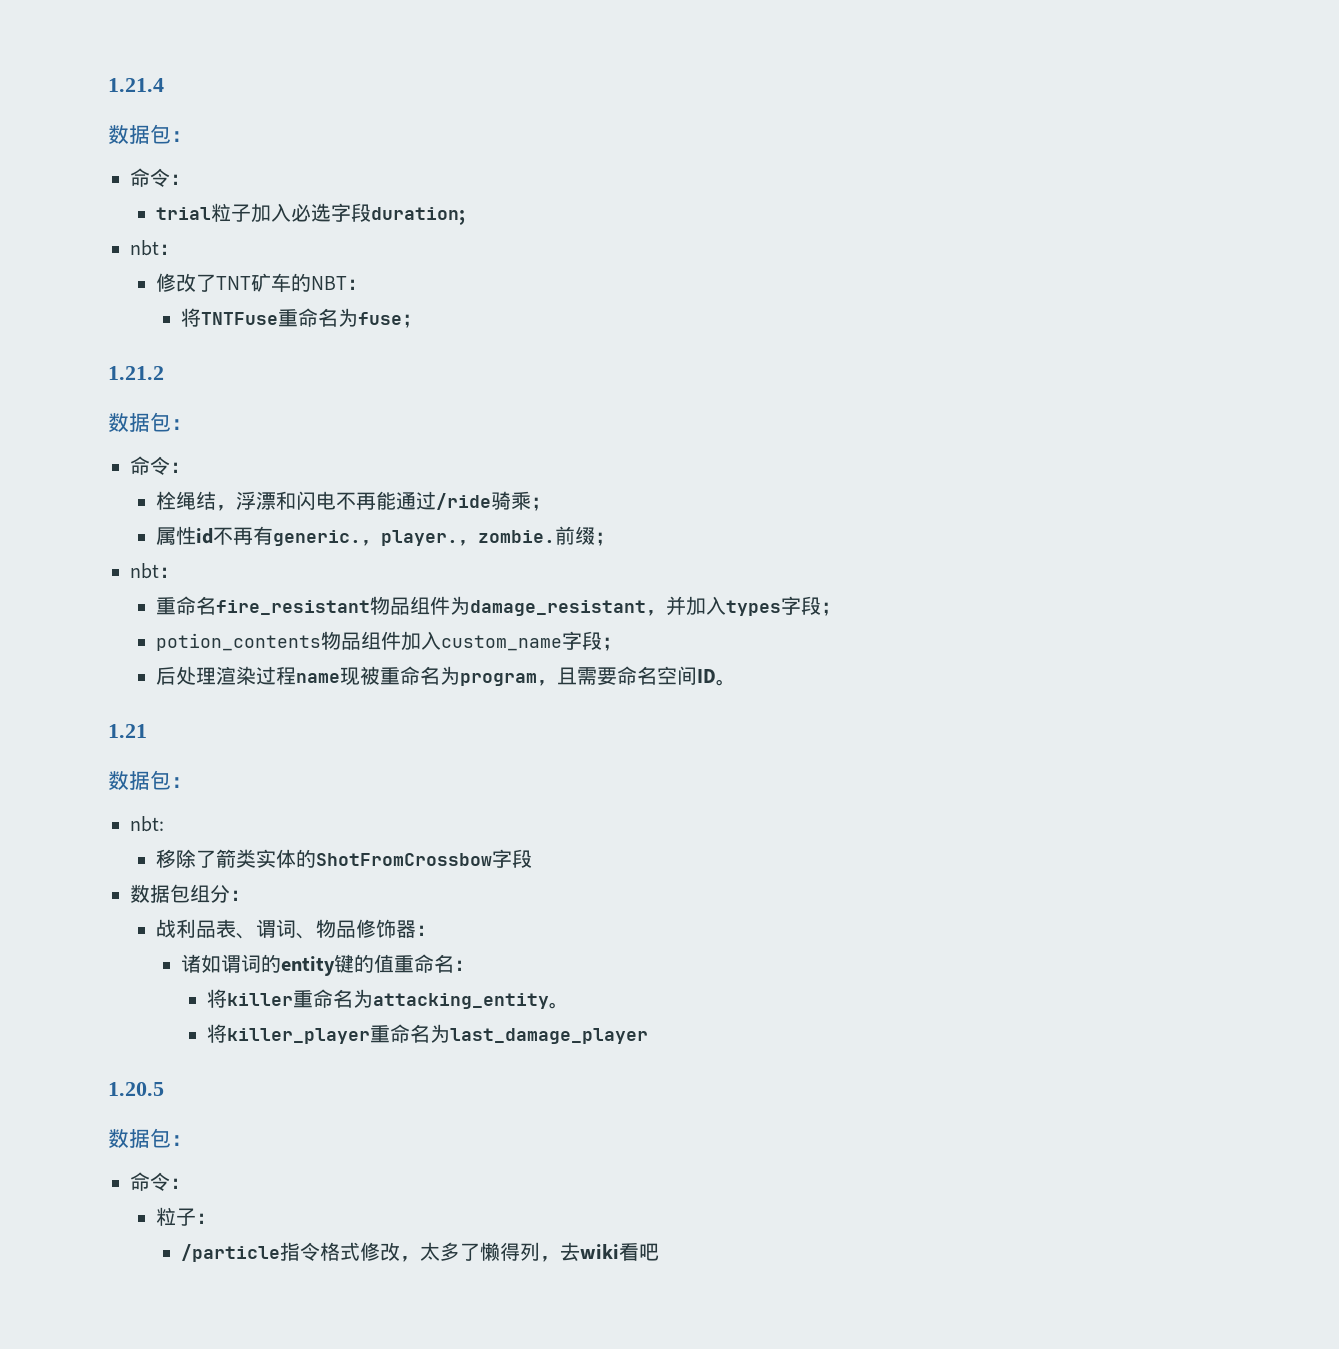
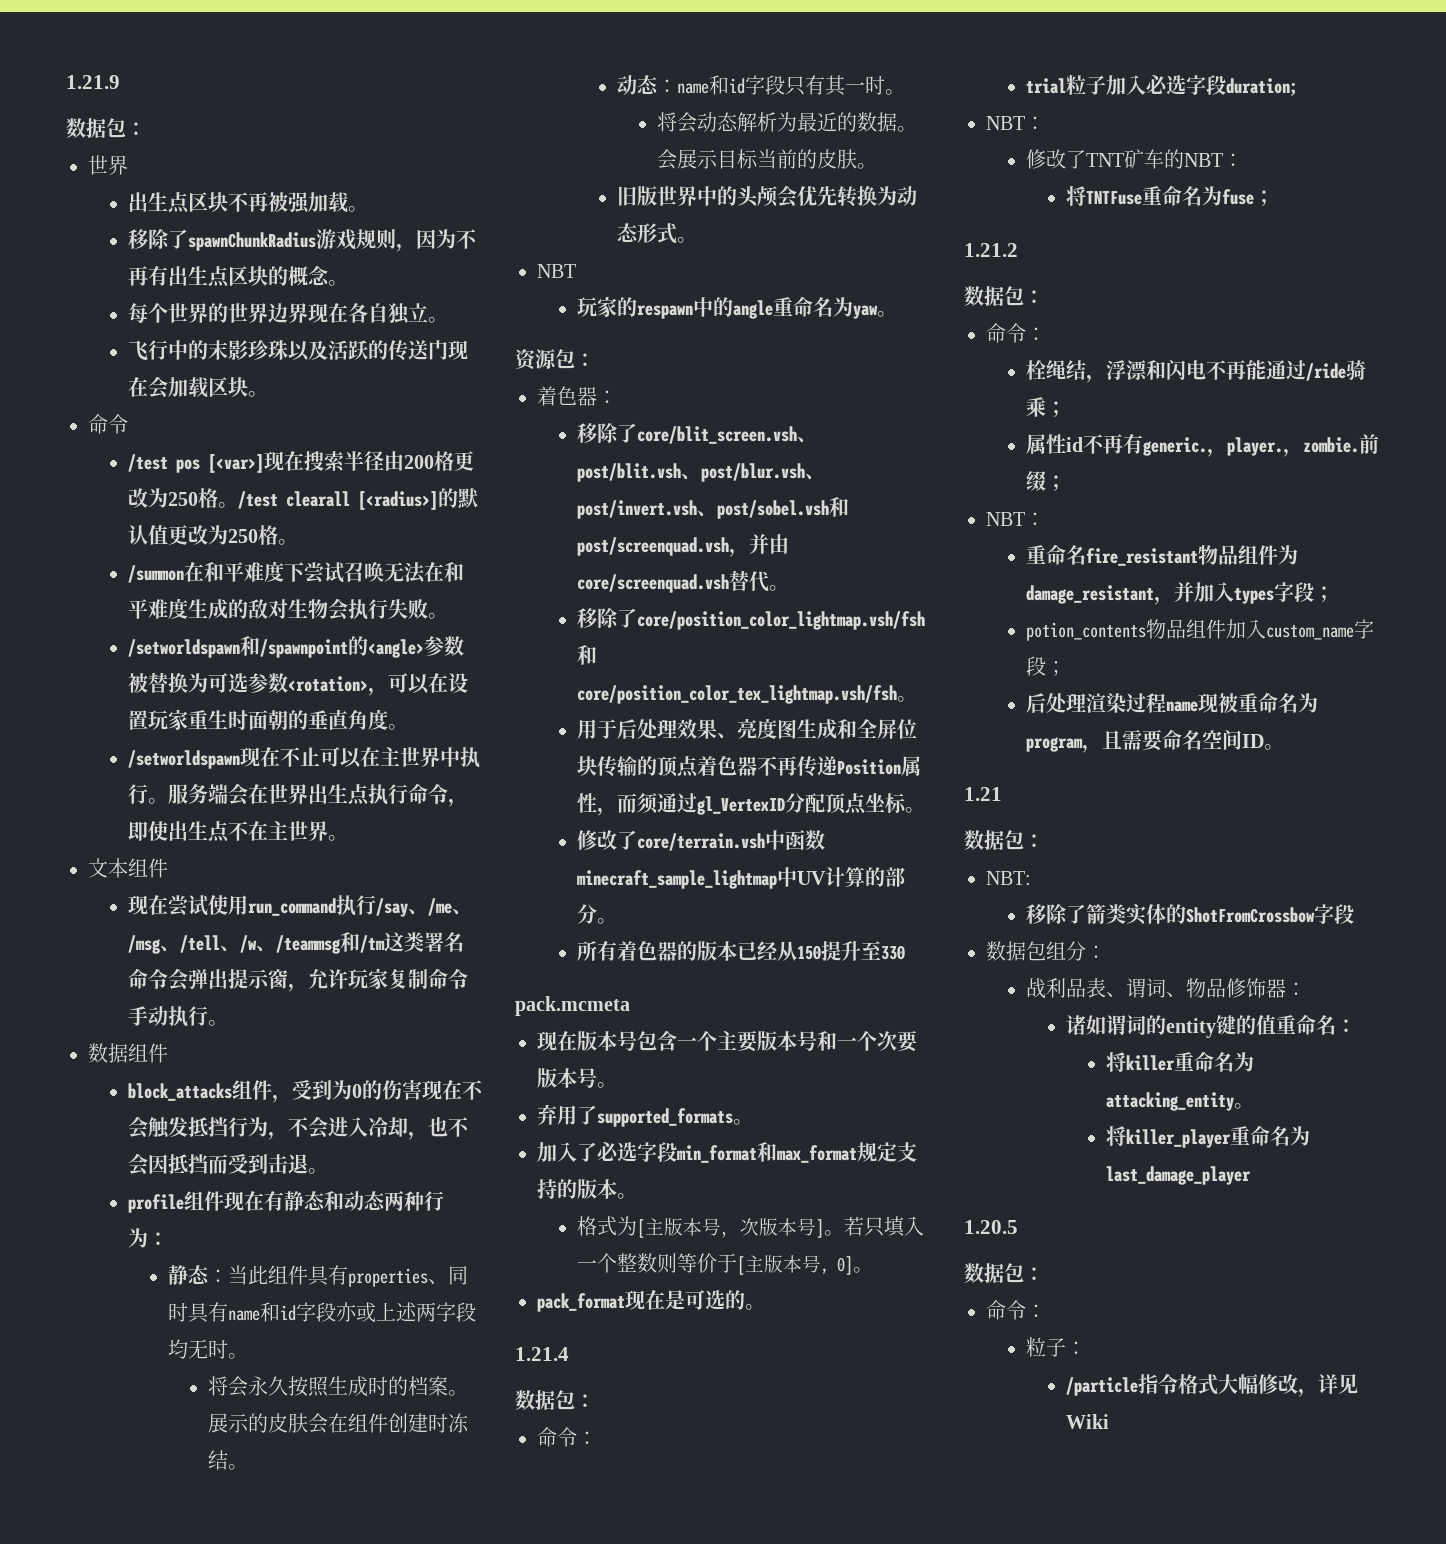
(108, 85) none -> [66,75,120,89] [66,118,146,138] [88,155,128,175] [127,192,368,214] [127,229,477,252] [127,265,348,288] [127,303,448,325] [127,340,468,361] [127,376,268,399] [88,414,128,434] [127,451,474,473] [127,488,479,510] [127,525,298,545] [127,561,464,584] [127,598,448,621] [127,636,464,658] [127,672,468,696] [127,709,408,730] [127,747,480,769] [127,783,468,807] [127,821,348,843] [88,858,168,878] [127,895,472,917] [127,932,464,954] [127,968,468,992] [127,1006,228,1027] [88,1043,168,1063] [127,1080,483,1103] [127,1116,469,1140] [127,1153,328,1176] [127,1191,444,1213] [127,1228,168,1248] [167,1265,468,1287] [167,1302,476,1323] [167,1339,248,1359] [207,1376,468,1397] [207,1413,469,1434] [207,1450,248,1470] [616,75,905,96] [656,112,917,133] [656,149,877,170] [616,185,917,208] [616,223,697,244] [537,264,576,278] [576,296,897,319] [515,349,595,371] [537,386,617,406] [576,423,817,444] [576,463,825,482] [576,497,849,519] [576,534,789,557] [576,570,789,593] [576,608,925,630] [576,645,597,665] [576,685,917,704] [576,718,917,739] [576,755,921,778] [576,793,925,816] [576,830,825,851] [576,867,905,889] [576,904,617,924] [576,941,905,961] [515,996,630,1016] [537,1030,918,1052] [537,1068,617,1088] [537,1104,753,1127] [537,1142,917,1163] [537,1179,637,1199] [576,1216,924,1238] [576,1253,873,1275] [537,1290,765,1312] 1.21.9 // 数据包： // 世界 // 出生点区块不再被强加载。 // 移除了spawnChunkRadius游戏规则，因为不再有出生点区块的概念。 // 每个世界的世界边界现在各自独立。 // 飞行中的末影珍珠以及活跃的传送门现在会加载区块。 // 命令 // /test pos [<var>]现在搜索半径由200格更改为250格。/test clearall [<radius>]的默认值更改为250格。 // /summon在和平难度下尝试召唤无法在和平难度生成的敌对生物会执行失败。 // /setworldspawn和/spawnpoint的<angle>参数被替换为可选参数<rotation>，可以在设置玩家重生时面朝的垂直角度。 // /setworldspawn现在不止可以在主世界中执行。服务端会在世界出生点执行命令，即使出生点不在主世界。 // 文本组件 // 现在尝试使用run_command执行/say、/me、/msg、/tell、/w、/teammsg和/tm这类署名命令会弹出提示窗，允许玩家复制命令手动执行。 // 数据组件 // block_attacks组件，受到为0的伤害现在不会触发抵挡行为，不会进入冷却，也不会因抵挡而受到击退。 // profile组件现在有静态和动态两种行为： // 静态：当此组件具有properties、同时具有name和id字段亦或上述两字段均无时。 // 将会永久按照生成时的档案。展示的皮肤会在组件创建时冻结。 // 动态：name和id字段只有其一时。 // 将会动态解析为最近的数据。会展示目标当前的皮肤。 // 旧版世界中的头颅会优先转换为动态形式。 // NBT // 玩家的respawn中的angle重命名为yaw。 // 资源包： // 着色器： // 移除了core/blit_screen.vsh、post/blit.vsh、post/blur.vsh、post/invert.vsh、post/sobel.vsh和post/screenquad.vsh，并由core/screenquad.vsh替代。 // 移除了core/position_color_lightmap.vsh/fsh和core/position_color_tex_lightmap.vsh/fsh。 // 用于后处理效果、亮度图生成和全屏位块传输的顶点着色器不再传递Position属性，而须通过gl_VertexID分配顶点坐标。 // 修改了core/terrain.vsh中函数minecraft_sample_lightmap中UV计算的部分。 // 所有着色器的版本已经从150提升至330 // pack.mcmeta // 现在版本号包含一个主要版本号和一个次要版本号。 // 弃用了supported_formats。 // 加入了必选字段min_format和max_format规定支持的版本。 // 格式为[主版本号，次版本号]。若只填入一个整数则等价于[主版本号, 0]。 // pack_format现在是可选的。 //
[130,240,159,256] nbt -> [986,116,1025,130] NBT
[130,563,159,579] nbt -> [986,512,1025,526] NBT
[130,816,164,832] nbt: -> [986,871,1031,885] NBT:
[360,1242,660,1262] 修改，太多了懒得列，去wiki看吧 -> [1217,1374,1358,1397] [1065,1414,1109,1429] 大幅修改，详见Wiki

